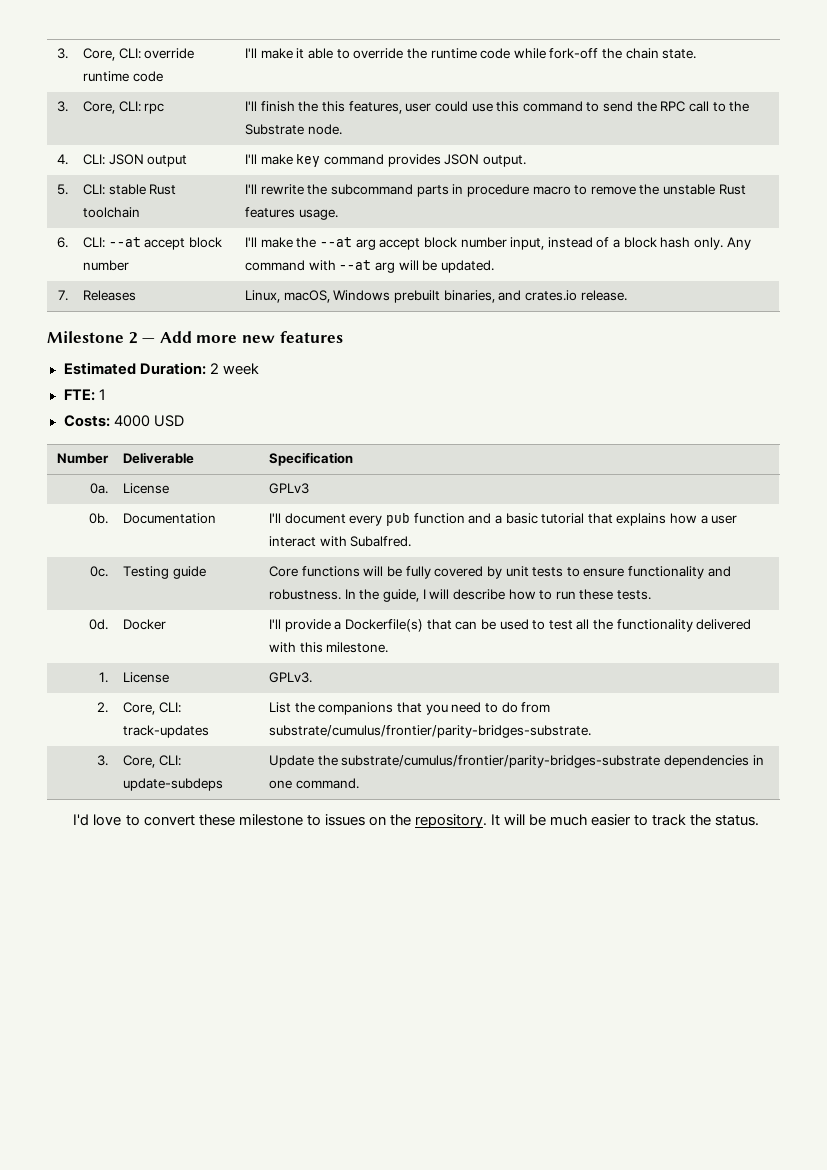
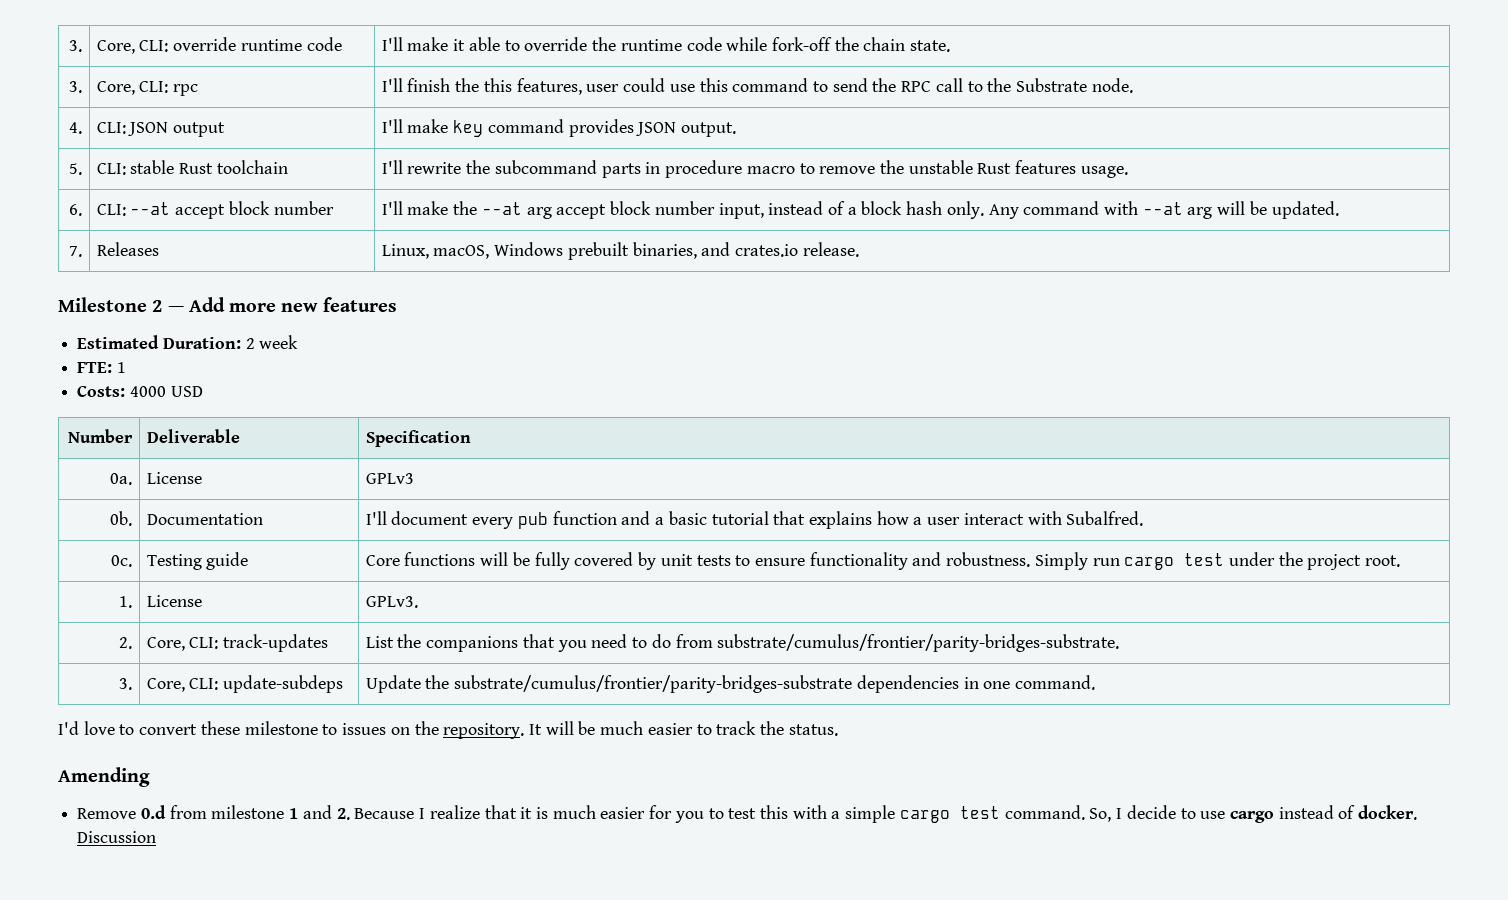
[344,589,652,602] [88,619,108,630] [123,619,167,630] [269,619,752,632] [269,642,389,653] In the guide, I will describe how to run these tests. // 0d. | Docker | I'll provide a Dockerfile(s) that can be used to test all the functionality delivered with this milestone. -> [1034,552,1401,570] Simply run cargo test under the project root.
(760, 820) none -> [58,767,150,787] [77,805,1418,823] [77,831,157,843] // Amending // Remove 0.d from milestone 1 and 2. Because I realize that it is much easier for you to test this with a simple cargo test command. So, I decide to use cargo instead of docker. Discussion

